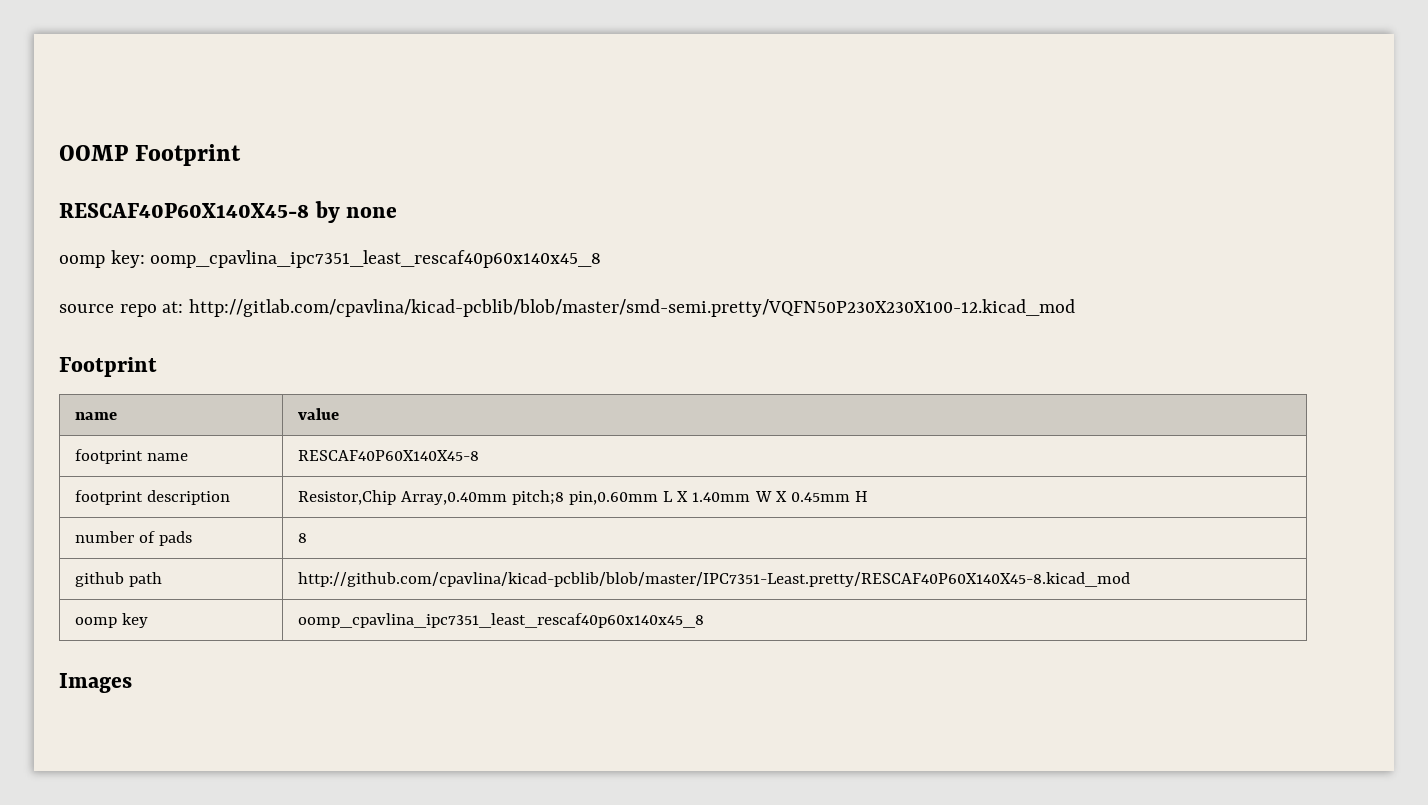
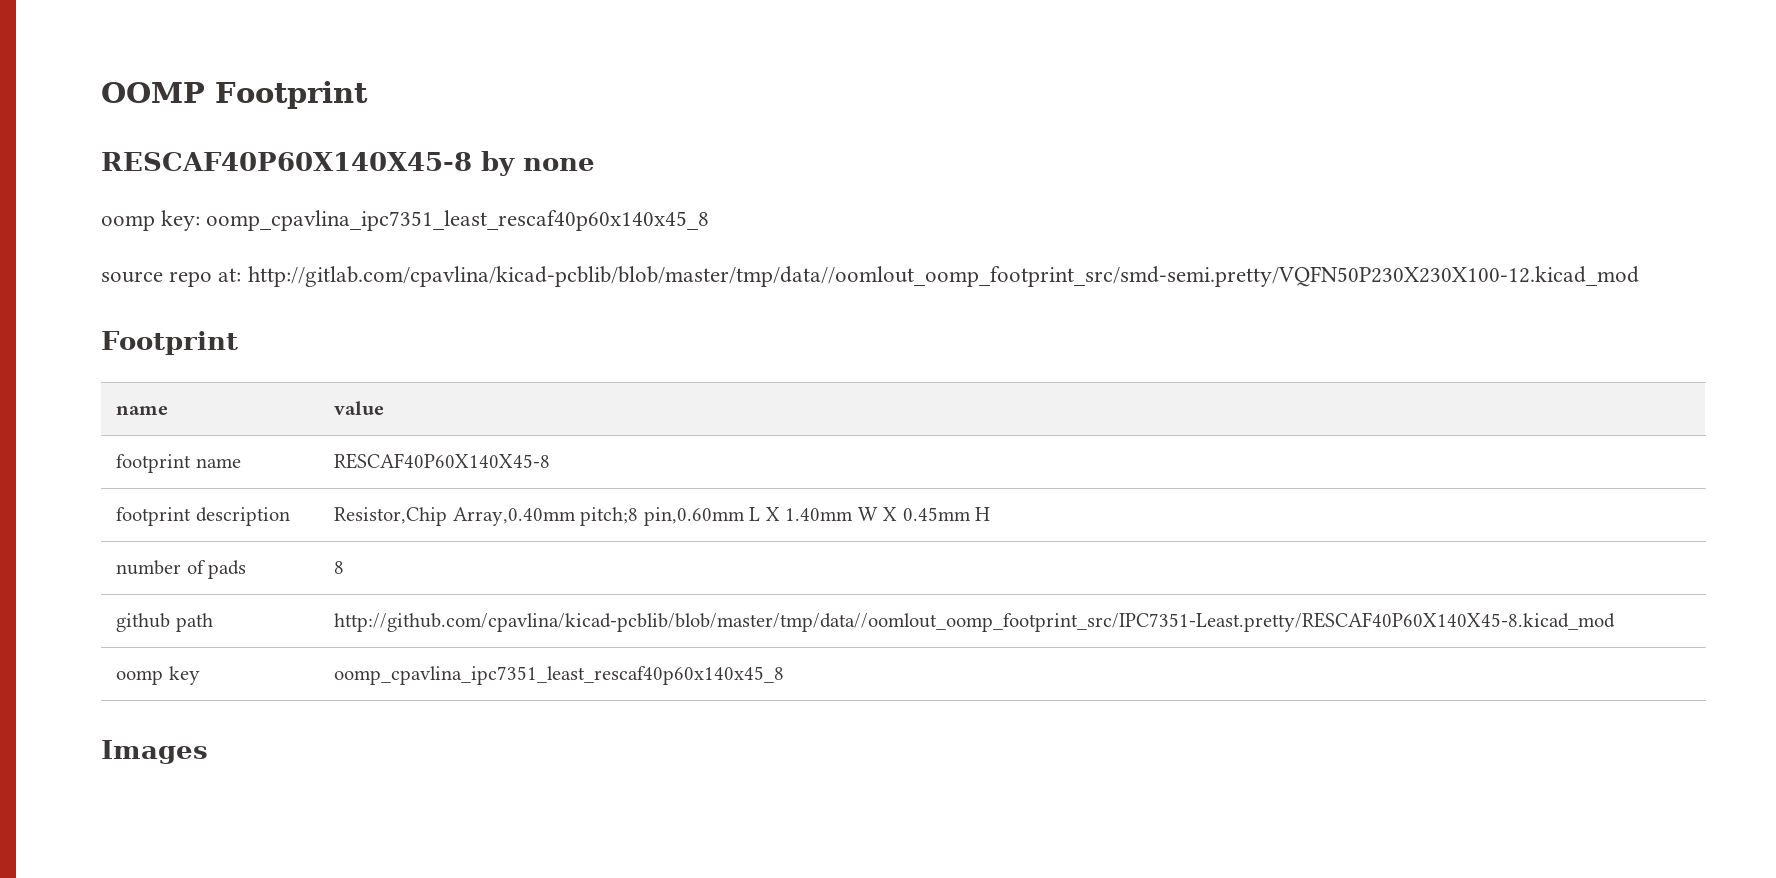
[189,299,1076,317] http://gitlab.com/cpavlina/kicad-pcblib/blob/master/smd-semi.pretty/VQFN50P230X230X100-12.kicad_mod -> [247,266,1639,287] http://gitlab.com/cpavlina/kicad-pcblib/blob/master/tmp/data//oomlout_oomp_footprint_src/smd-semi.pretty/VQFN50P230X230X100-12.kicad_mod
[297,572,1130,587] http://github.com/cpavlina/kicad-pcblib/blob/master/IPC7351-Least.pretty/RESCAF40P60X140X45-8.kicad_mod -> [334,612,1616,632] http://github.com/cpavlina/kicad-pcblib/blob/master/tmp/data//oomlout_oomp_footprint_src/IPC7351-Least.pretty/RESCAF40P60X140X45-8.kicad_mod

